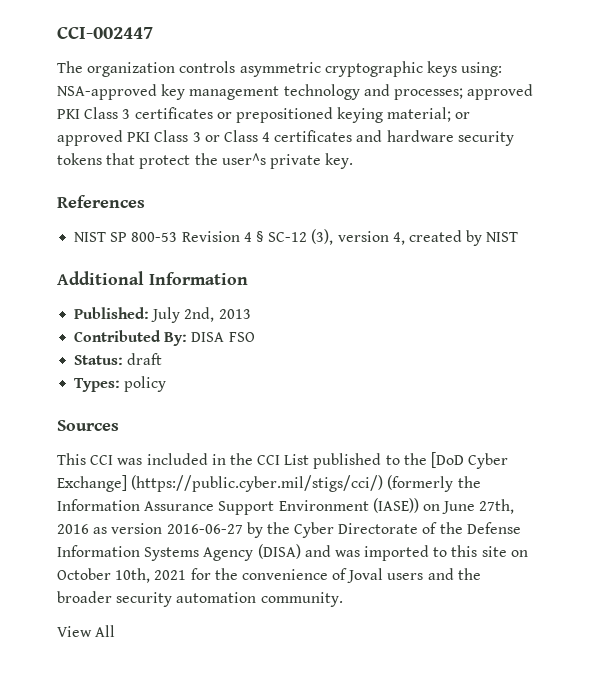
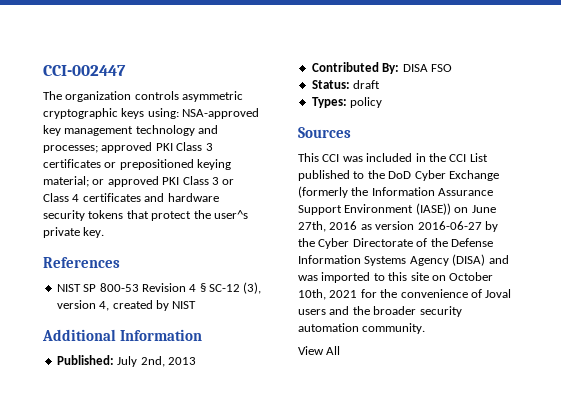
[431,452,509,469] [57,475,384,492] [DoD Cyber Exchange] (https://public.cyber.mil/stigs/cci/) -> [388,170,499,181] DoD Cyber Exchange

